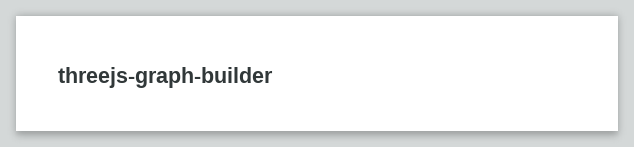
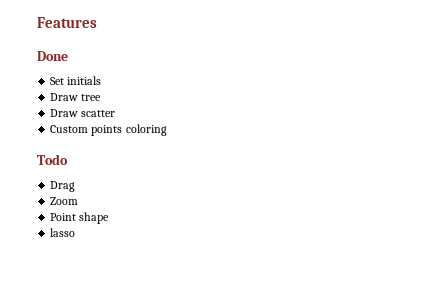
[58,67,273,88] threejs-graph-builder -> [37,17,97,28] [37,51,68,61] [50,76,102,85] [50,93,102,101] [50,109,116,117] [50,124,167,136] [37,154,68,165] [50,181,76,192] [50,197,79,205] [50,212,110,224] [50,228,76,237] Features // Done // Set initials // Draw tree // Draw scatter // Custom points coloring // Todo // Drag // Zoom // Point shape // lasso

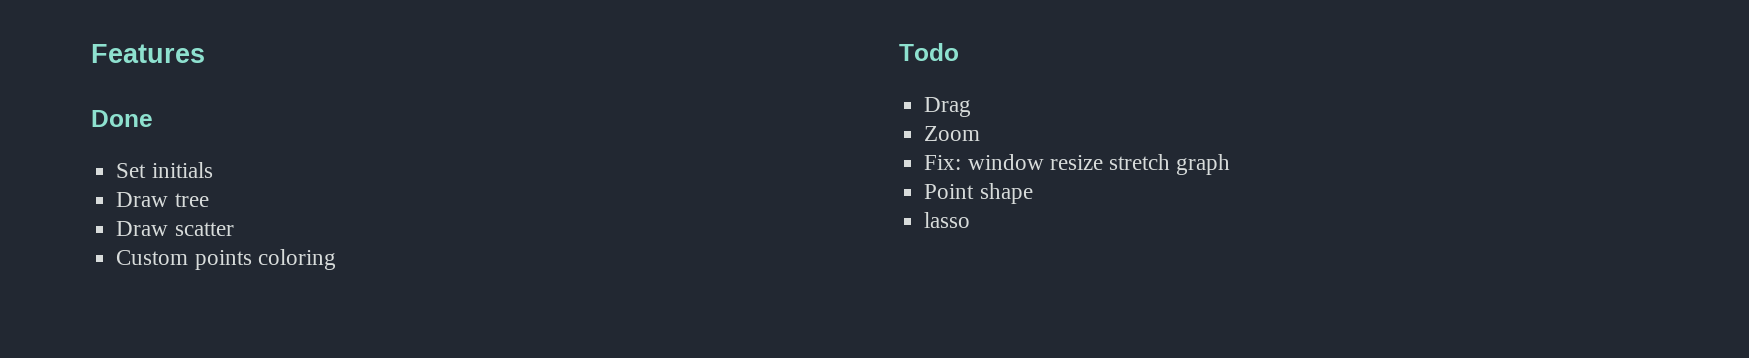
(79, 201) none -> [924,154,1231,175] // Fix: window resize stretch graph

